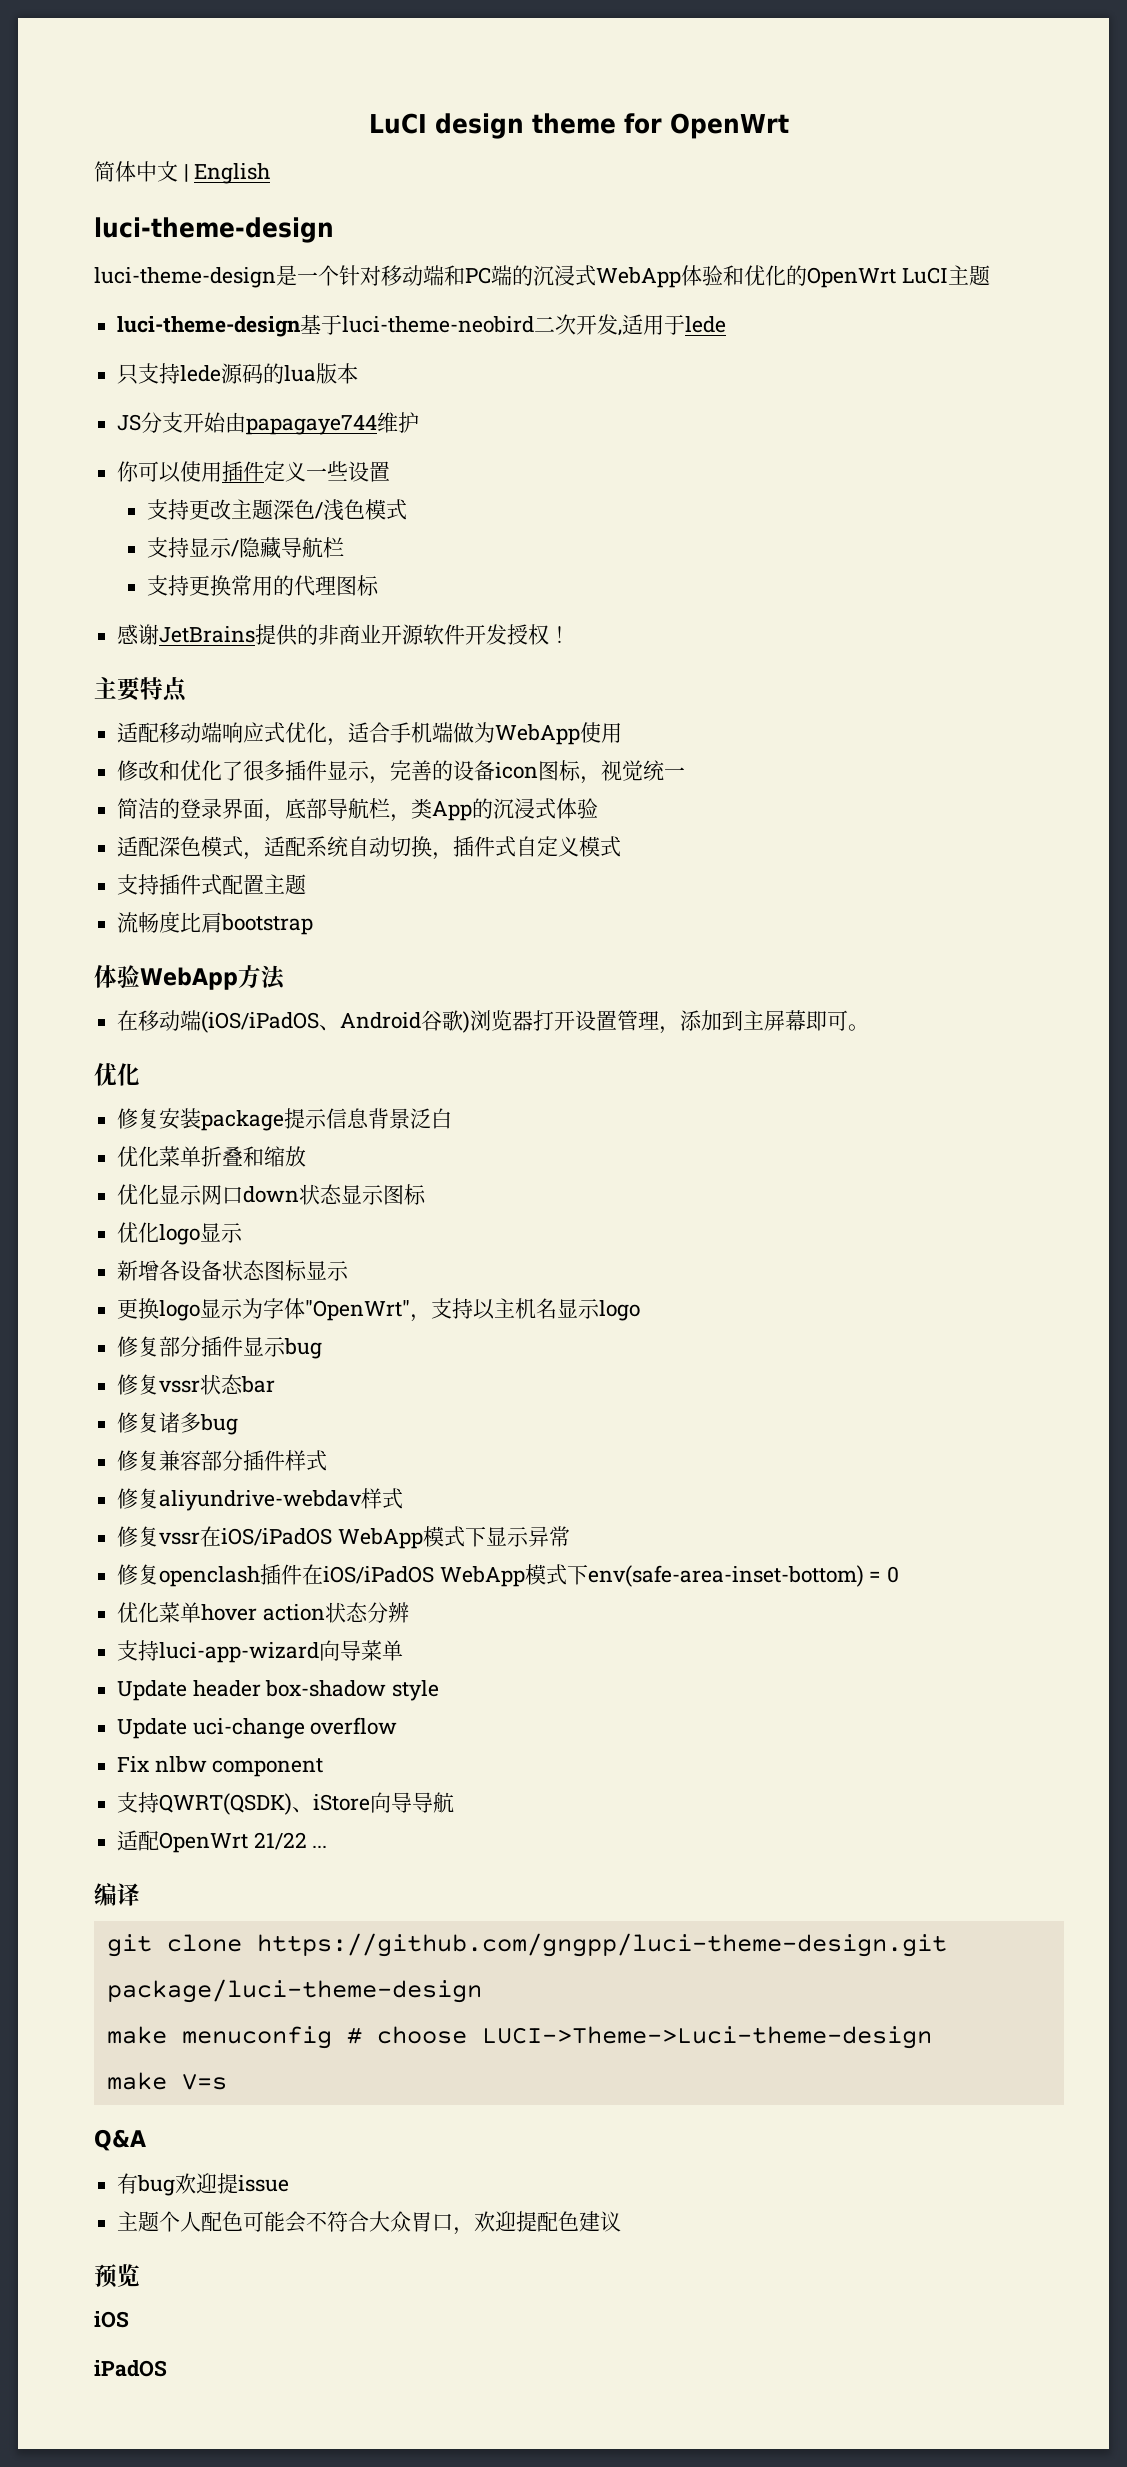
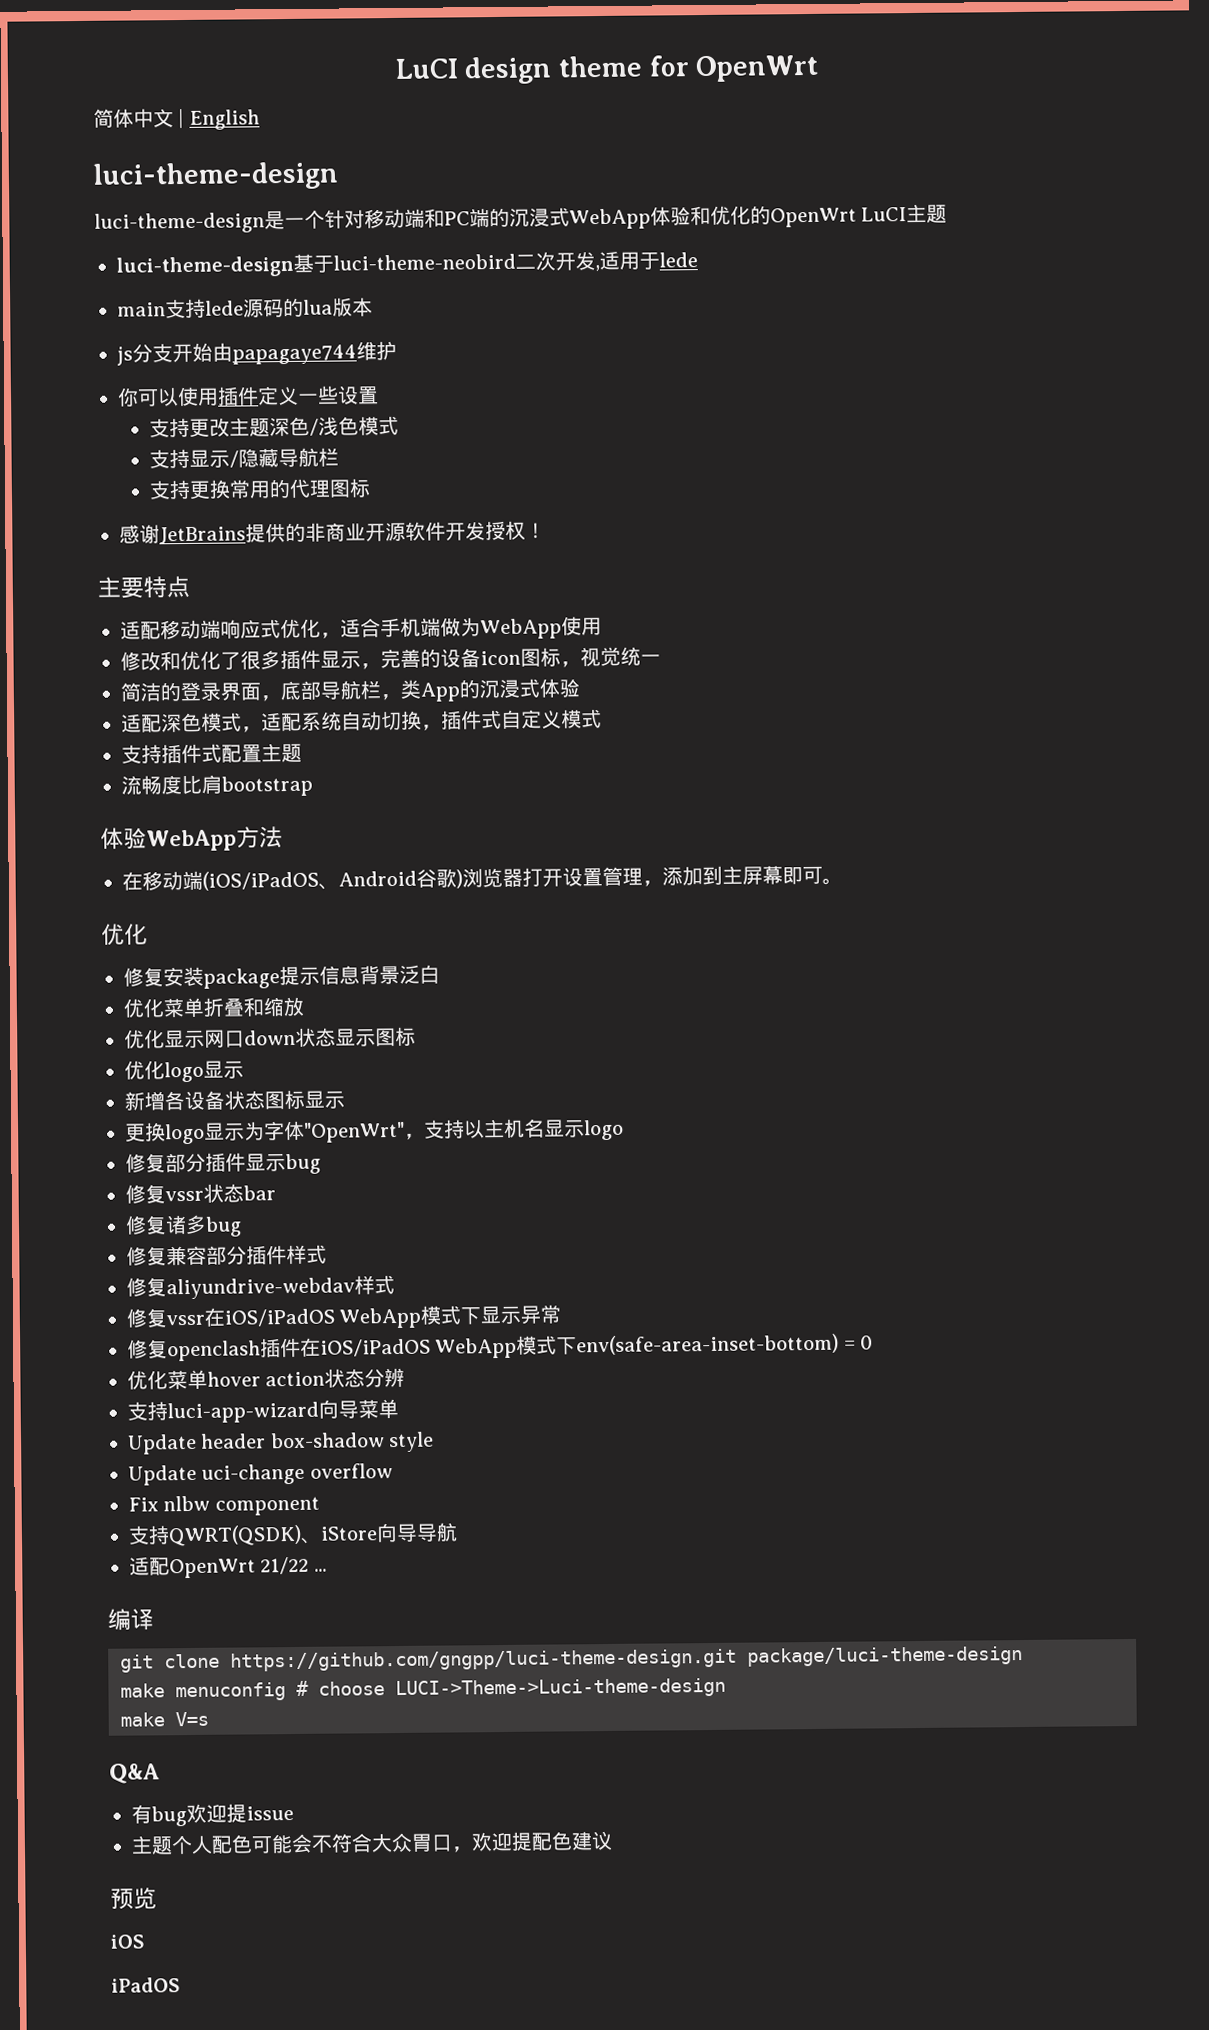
[117,364,139,385] 只 -> [117,302,166,317] main
[117,414,142,431] JS -> [117,346,133,366] js

